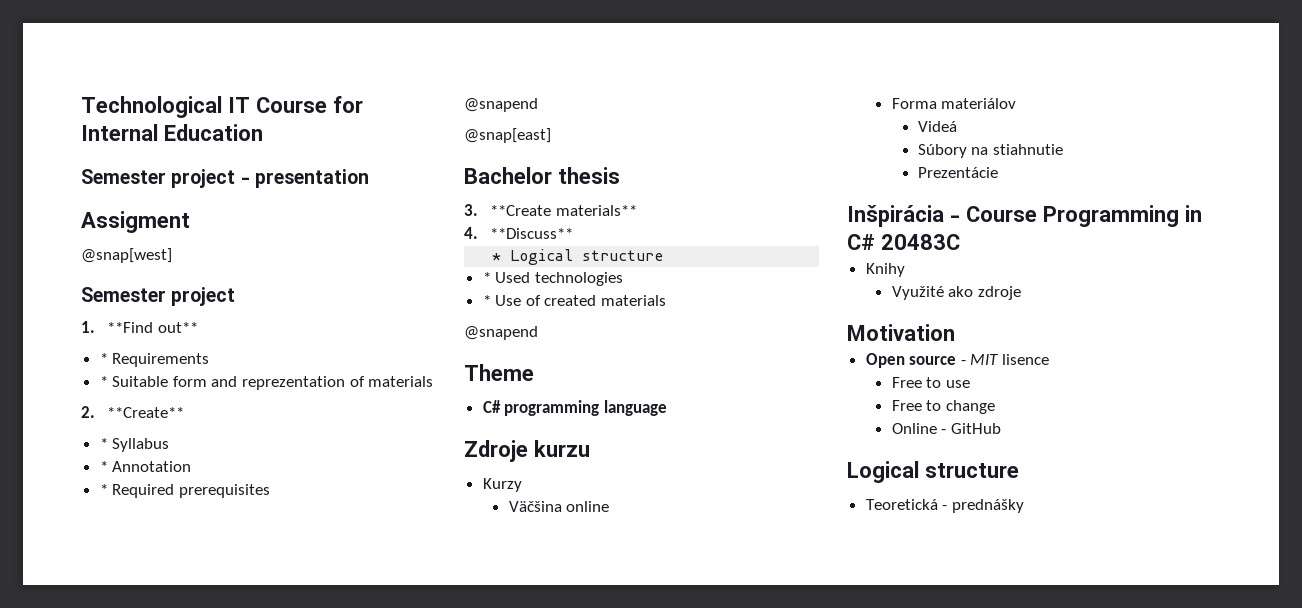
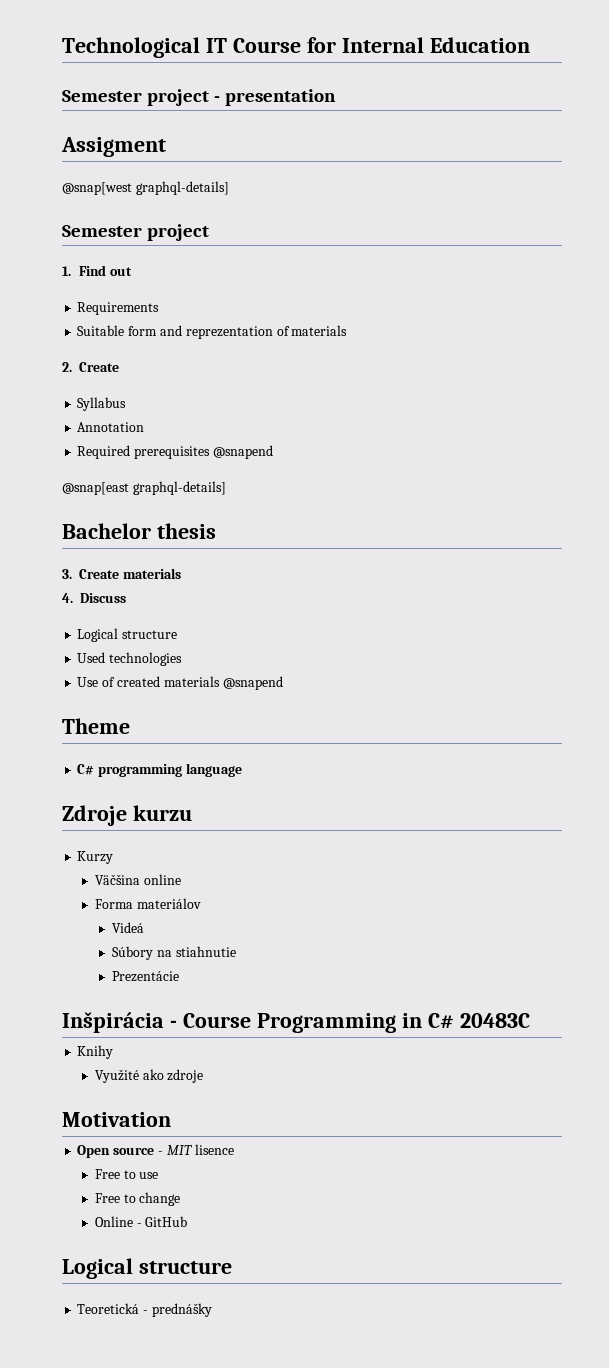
[81,248,172,263] @snap[west] -> [62,181,229,195] @snap[west graphql-details]
[107,322,198,333] [99,353,108,364] **Find out** // * -> [79,265,133,276] Find out //
[99,376,108,387] * -> (160, 308) none
[107,407,185,418] [99,438,108,449] **Create** // * -> [79,362,120,372] Create //
[99,461,108,472] * -> (127, 404) none
[99,484,108,495] * -> (145, 427) none
[464,98,538,112] [464,128,551,143] // @snapend // @snap[east] -> [212,445,273,459] [62,481,226,495] @snapend // @snap[east graphql-details]
[490,205,637,216] **Create materials** -> [79,568,182,579] Create materials
[490,228,574,239] [492,249,664,265] [482,272,491,283] **Discuss** // * Logical structure // * -> [80,593,126,603] [77,628,178,642] Discuss // Logical structure //
[482,295,491,306] * -> (183, 659) none
(667, 300) // -> (220, 681) none

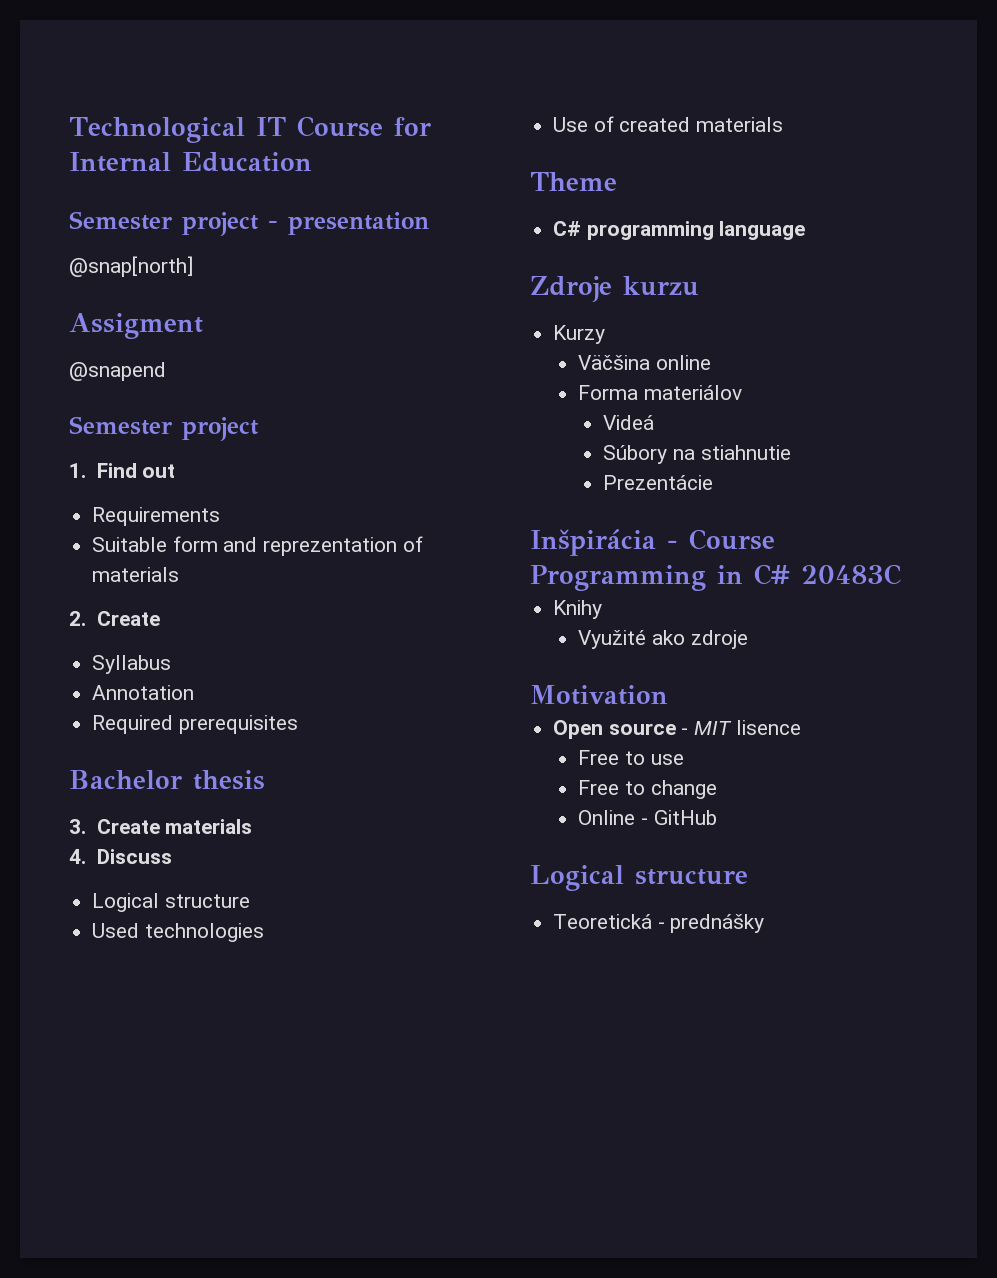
(337, 97) none -> [69,256,193,277] // @snap[north]
[62,181,229,195] @snap[west graphql-details] -> [69,362,166,381] @snapend
[212,445,273,459] [62,481,226,495] @snapend // @snap[east graphql-details] -> (298, 724) none
[222,676,283,690] @snapend -> (784, 124) none

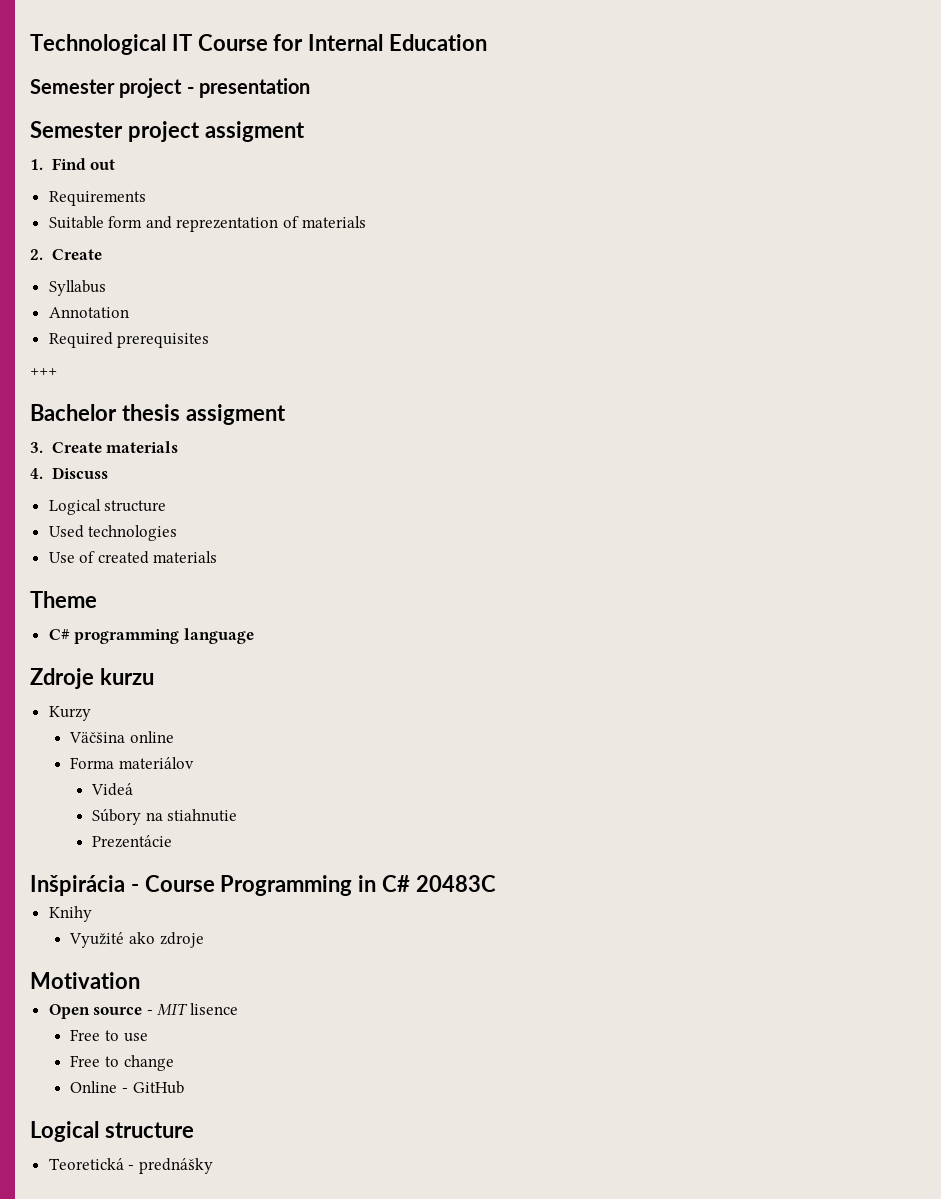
[69,256,193,277] [69,313,203,339] [69,362,166,381] [69,416,259,441] // @snap[north] // Assigment // @snapend // Semester project -> [30,121,305,142] // Semester project assigment
(298, 724) none -> [30,368,57,376] // +++
(265, 780) none -> [185,404,286,425] assigment

